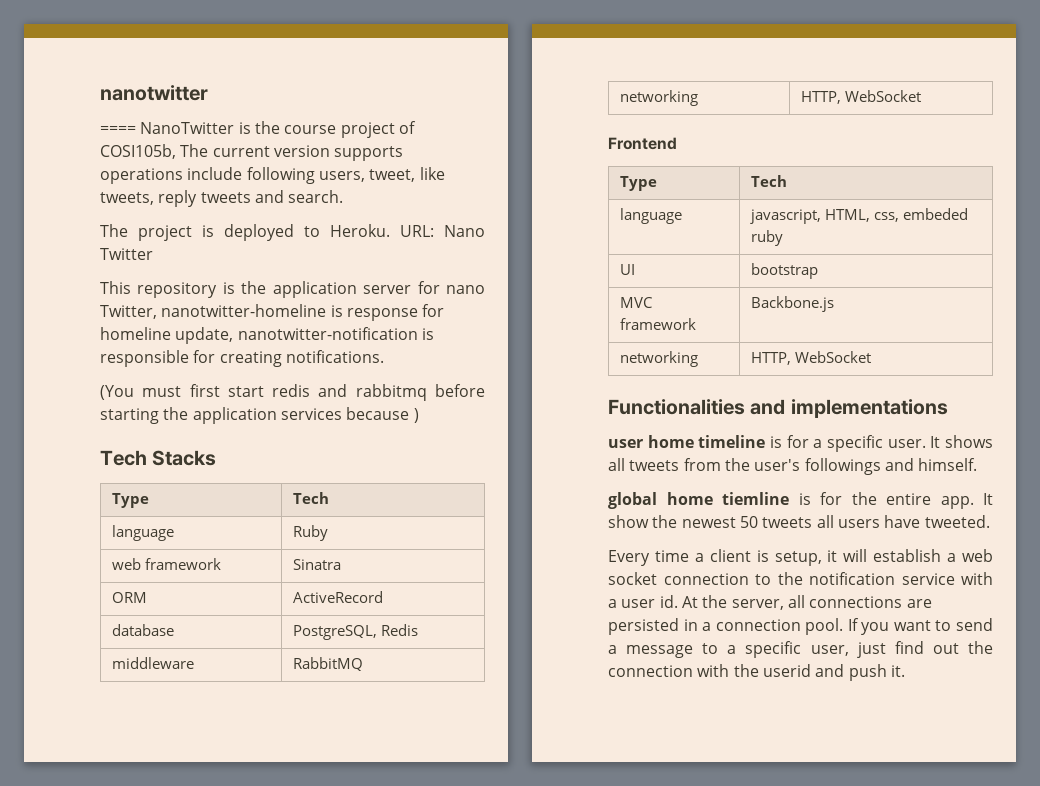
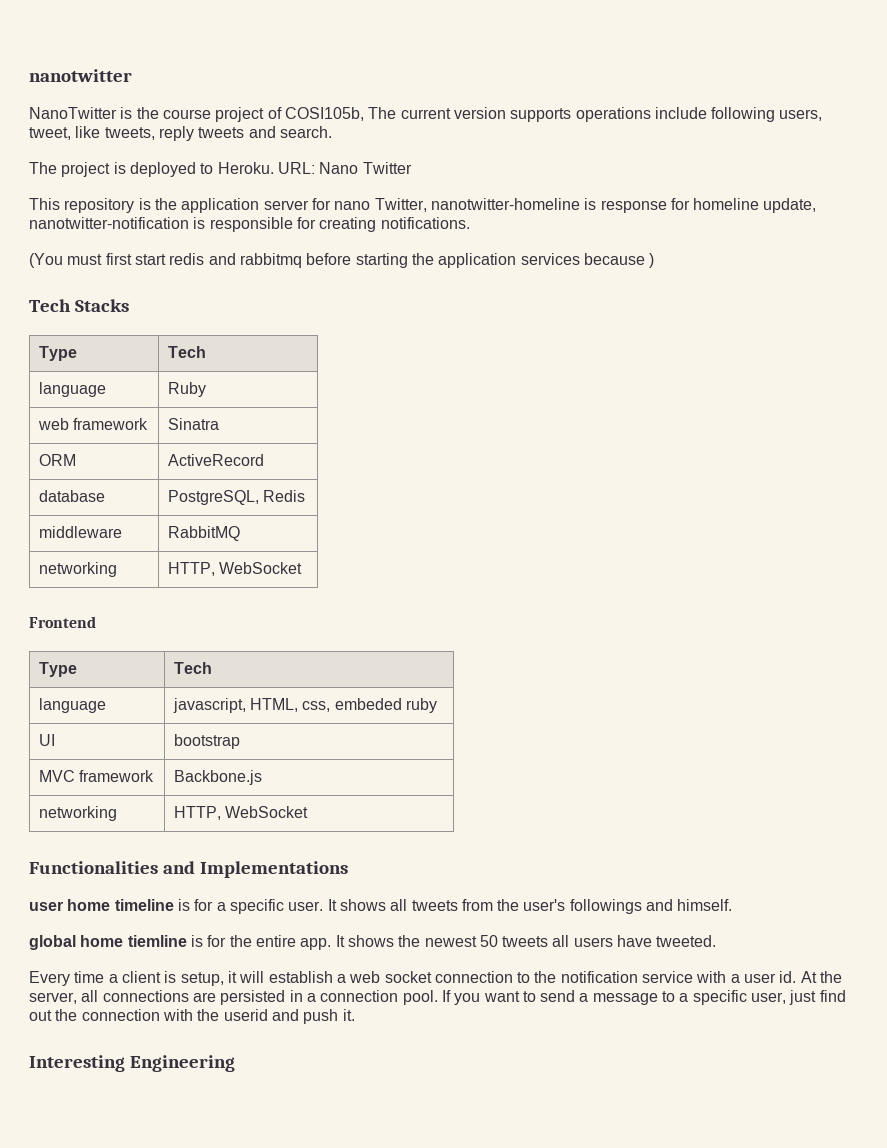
[100,126,136,134] ==== -> (132, 75) none
[790,399,948,418] implementations -> [200,861,349,878] Implementations
[608,515,649,528] show -> [347,935,394,947] shows
(905, 671) none -> [29,1055,236,1072] // Interesting Engineering

